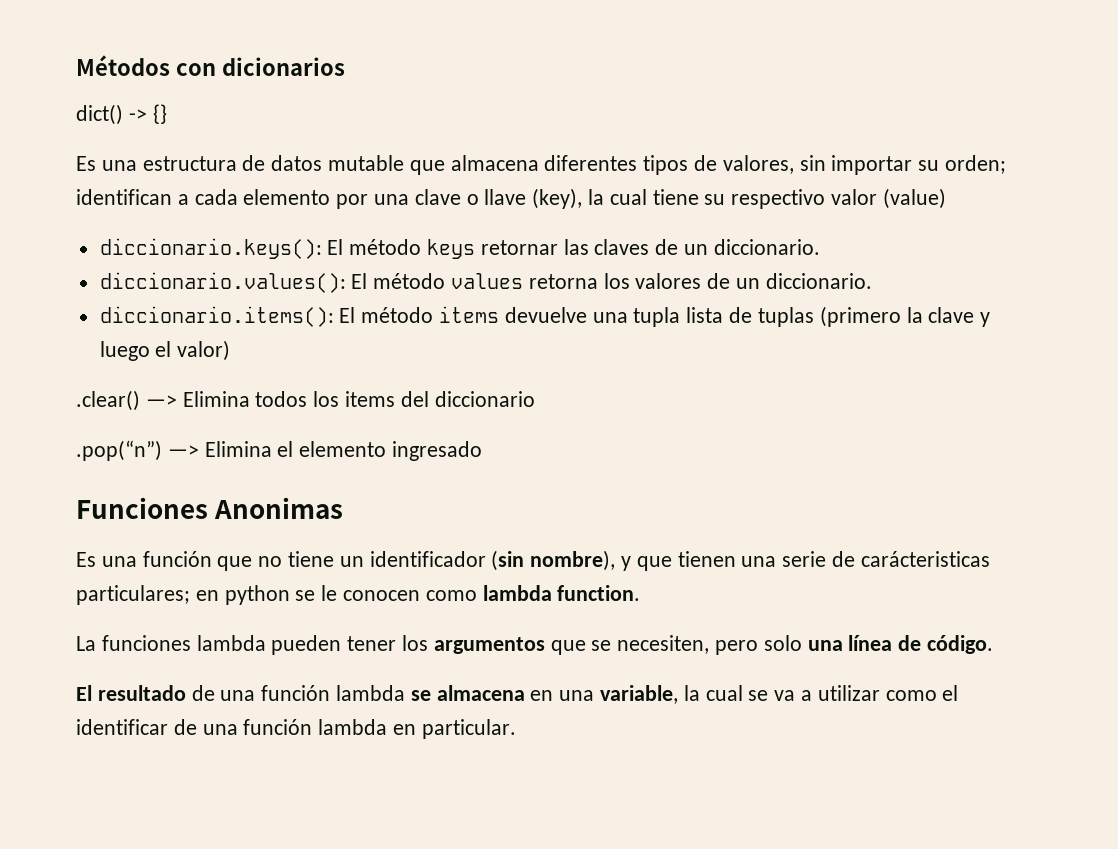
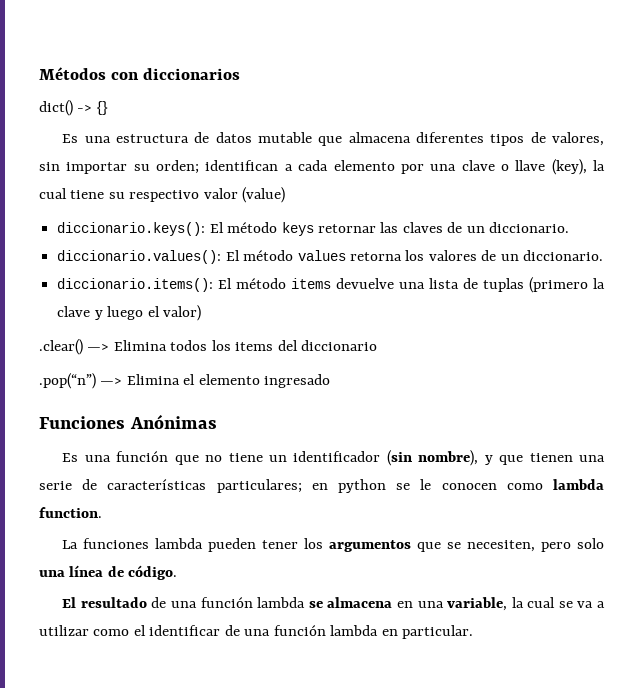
[221,57,345,76] dicionarios -> [142,68,240,80] diccionarios
[633,307,681,327] tupla -> (426, 285) none
[214,497,344,519] Anonimas -> [129,414,217,429] Anónimas
[860,551,990,567] carácteristicas -> [107,479,207,490] características

